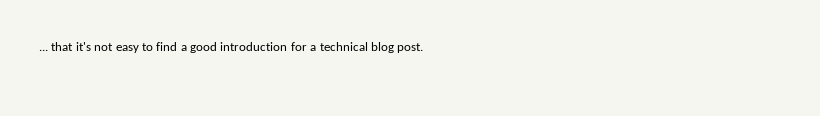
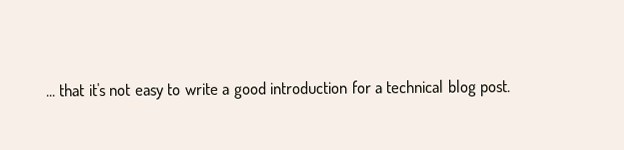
[156,42,178,51] find -> [184,82,219,96] write

